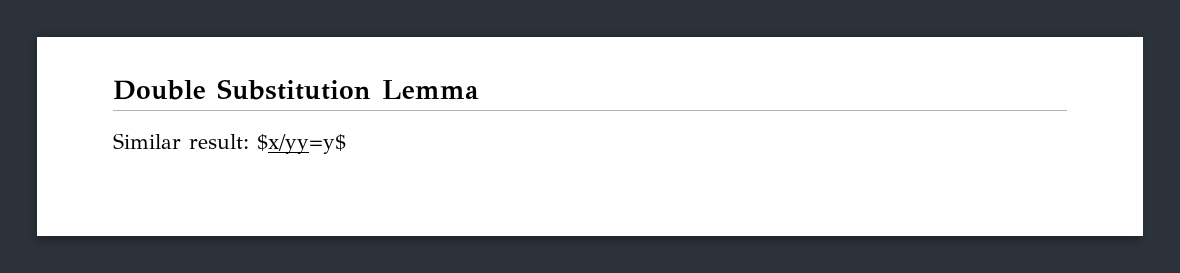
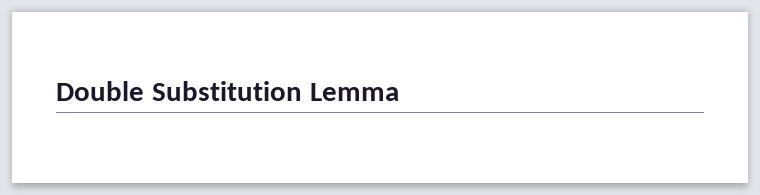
[113,133,346,154] // Similar result: $x/yy=y$ -> (399, 92) none

